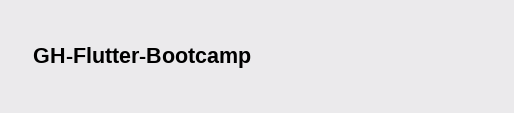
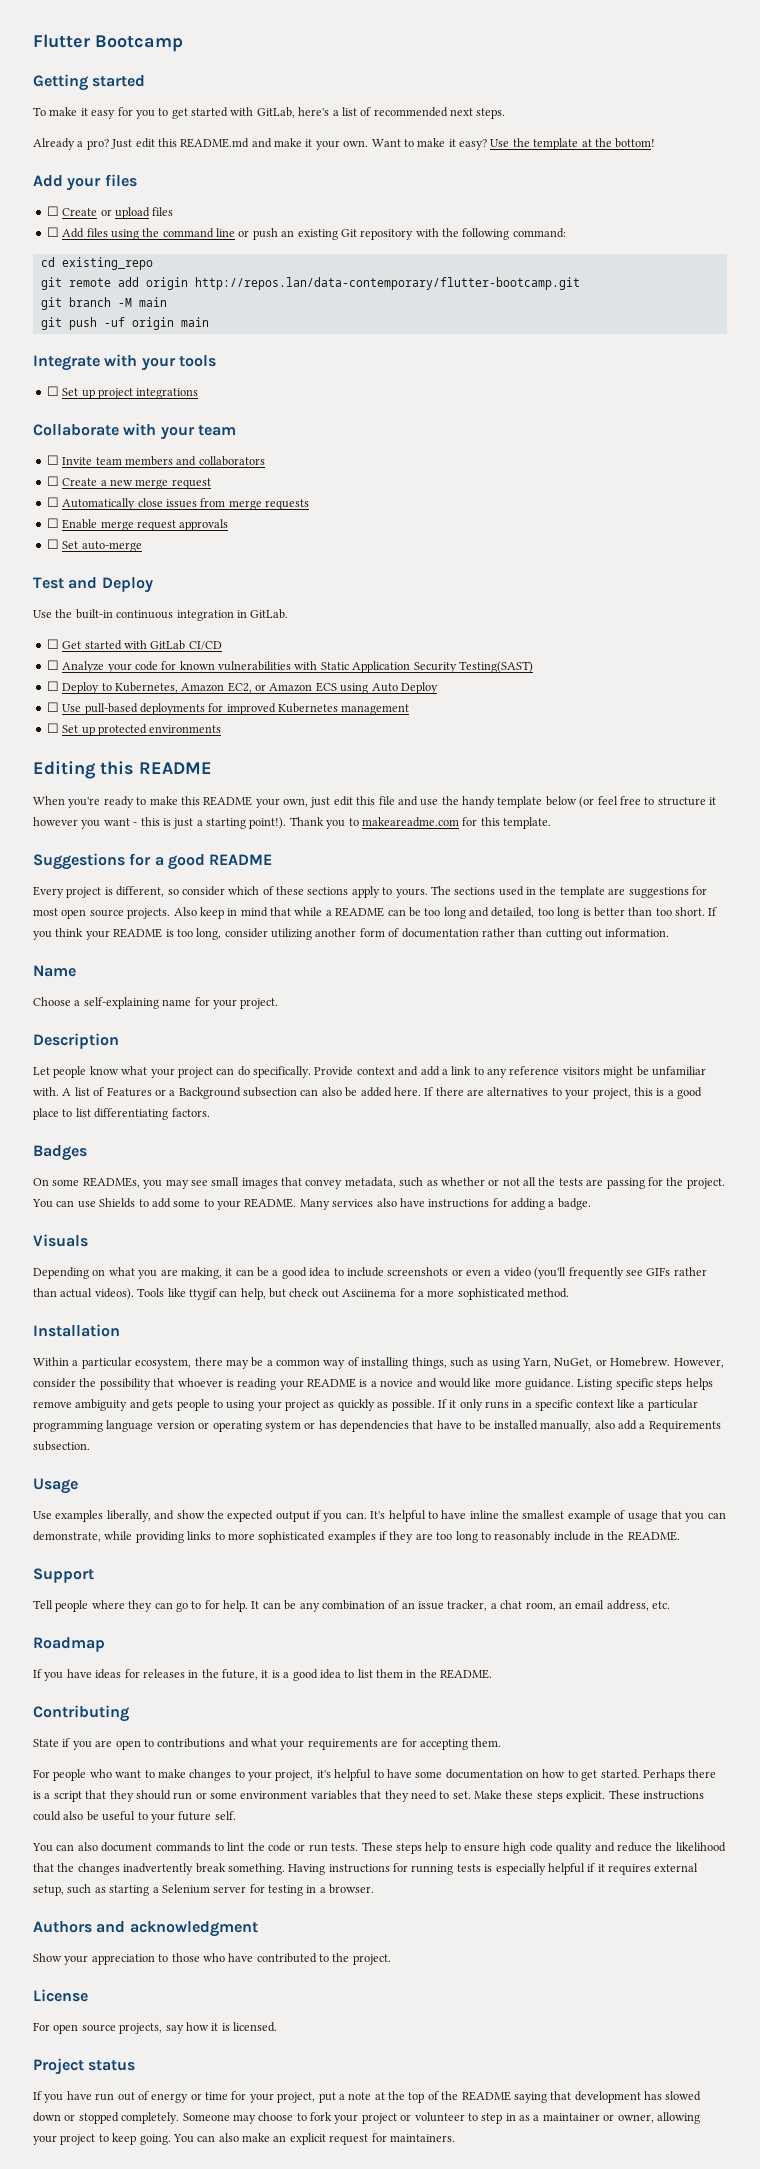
[33,47,251,68] GH-Flutter-Bootcamp -> [33,34,183,52] [33,74,146,91] [33,107,506,119] [33,138,656,150] [33,174,137,191] [46,206,174,219] [46,227,566,240] [40,257,153,270] [40,277,580,290] [40,297,167,310] [40,317,209,330] [33,354,216,371] [46,386,199,399] [33,423,236,440] [46,455,265,466] [46,476,211,489] [46,497,309,510] [46,518,229,531] [46,539,142,552] [33,577,153,593] [33,609,289,621] [46,639,222,650] [46,660,533,673] [46,681,438,694] [46,702,410,715] [46,723,222,736] [33,761,212,779] [33,796,716,808] [33,817,551,829] [33,853,273,870] [33,886,707,898] [33,907,718,919] [33,928,670,940] [33,965,76,977] [33,997,279,1009] [33,1033,119,1049] [33,1066,706,1078] [33,1087,702,1099] [33,1108,210,1120] [33,1145,87,1161] [33,1177,725,1189] [32,1198,591,1210] [33,1234,88,1247] [33,1267,707,1279] [33,1288,569,1300] [33,1324,120,1337] [33,1357,724,1369] [33,1378,713,1390] [33,1399,698,1411] [33,1420,721,1432] [33,1441,90,1451] [33,1478,78,1494] [33,1510,726,1522] [33,1531,680,1543] [33,1568,94,1583] [33,1600,670,1612] [33,1637,105,1652] [33,1669,493,1681] [33,1705,129,1722] [33,1738,502,1750] [33,1769,717,1781] [33,1790,704,1802] [33,1811,236,1823] [32,1842,726,1854] [33,1863,699,1875] [33,1884,375,1896] [33,1921,258,1937] [33,1953,391,1965] [33,1989,88,2002] [33,2022,277,2034] [33,2058,136,2075] [33,2091,702,2103] [33,2112,700,2124] [33,2133,455,2145] Flutter Bootcamp // Getting started // To make it easy for you to get started with GitLab, here's a list of recommended next steps. // Already a pro? Just edit this README.md and make it your own. Want to make it easy? Use the template at the bottom! // Add your files // ☐ Create or upload files // ☐ Add files using the command line or push an existing Git repository with the following command: // cd existing_repo // git remote add origin http://repos.lan/data-contemporary/flutter-bootcamp.git // git branch -M main // git push -uf origin main // Integrate with your tools // ☐ Set up project integrations // Collaborate with your team // ☐ Invite team members and collaborators // ☐ Create a new merge request // ☐ Automatically close issues from merge requests // ☐ Enable merge request approvals // ☐ Set auto-merge // Test and Deploy // Use the built-in continuous integration in GitLab. // ☐ Get started with GitLab CI/CD // ☐ Analyze your code for known vulnerabilities with Static Application Security Testing(SAST) // ☐ Deploy to Kubernetes, Amazon EC2, or Amazon ECS using Auto Deploy // ☐ Use pull-based deployments for improved Kubernetes management // ☐ Set up protected environments // Editing this README // When you're ready to make this README your own, just edit this file and use the handy template below (or feel free to structure it however you want - this is just a starting point!). Thank you to makeareadme.com for this template. // Suggestions for a good README // Every project is different, so consider which of these sections apply to yours. The sections used in the template are suggestions for most open source projects. Also keep in mind that while a README can be too long and detailed, too long is better than too short. If you think your README is too long, consider utilizing another form of documentation rather than cutting out information. // Name // Choose a self-explaining name for your project. // Description // Let people know what your project can do specifically. Provide context and add a link to any reference visitors might be unfamiliar with. A list of Features or a Background subsection can also be added here. If there are alternatives to your project, this is a good place to list differentiating factors. // Badges // On some READMEs, you may see small images that convey metadata, such as whether or not all the tests are passing for the project. You can use Shields to add some to your README. Many services also have instructions for adding a badge. // Visuals // Depending on what you are making, it can be a good idea to include screenshots or even a video (you'll frequently see GIFs rather than actual videos). Tools like ttygif can help, but check out Asciinema for a more sophisticated method. // Installation // Within a particular ecosystem, there may be a common way of installing things, such as using Yarn, NuGet, or Homebrew. However, consider the possibility that whoever is reading your README is a novice and would like more guidance. Listing specific steps helps remove ambiguity and gets people to using your project as quickly as possible. If it only runs in a specific context like a particular programming language version or operating system or has dependencies that have to be installed manually, also add a Requirements subsection. // Usage // Use examples liberally, and show the expected output if you can. It's helpful to have inline the smallest example of usage that you can demonstrate, while providing links to more sophisticated examples if they are too long to reasonably include in the README. // Support // Tell people where they can go to for help. It can be any combination of an issue tracker, a chat room, an email address, etc. // Roadmap // If you have ideas for releases in the future, it is a good idea to list them in the README. // Contributing // State if you are open to contributions and what your requirements are for accepting them. // For people who want to make changes to your project, it's helpful to have some documentation on how to get started. Perhaps there is a script that they should run or some environment variables that they need to set. Make these steps explicit. These instructions could also be useful to your future self. // You can also document commands to lint the code or run tests. These steps help to ensure high code quality and reduce the likelihood that the changes inadvertently break something. Having instructions for running tests is especially helpful if it requires external setup, such as starting a Selenium server for testing in a browser. // Authors and acknowledgment // Show your appreciation to those who have contributed to the project. // License // For open source projects, say how it is licensed. // Project status // If you have run out of energy or time for your project, put a note at the top of the README saying that development has slowed down or stopped completely. Someone may choose to fork your project or volunteer to step in as a maintainer or owner, allowing your project to keep going. You can also make an explicit request for maintainers.

